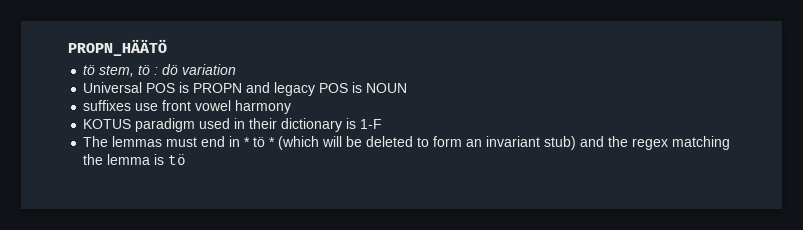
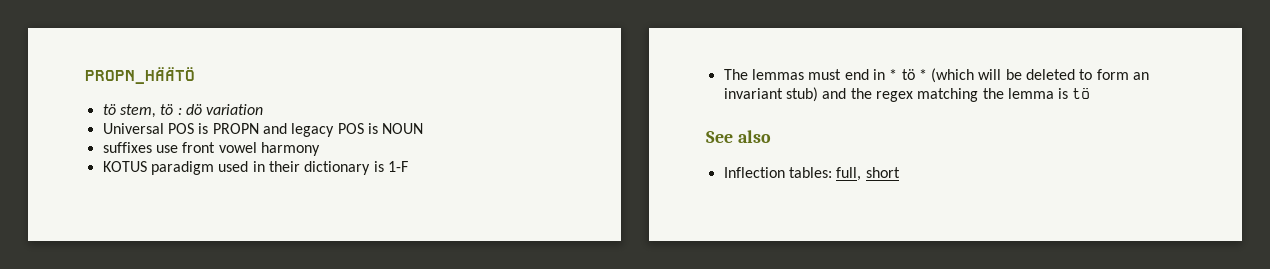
(187, 159) none -> [706,130,771,143] [723,167,900,181] // See also // Inflection tables: full, short

